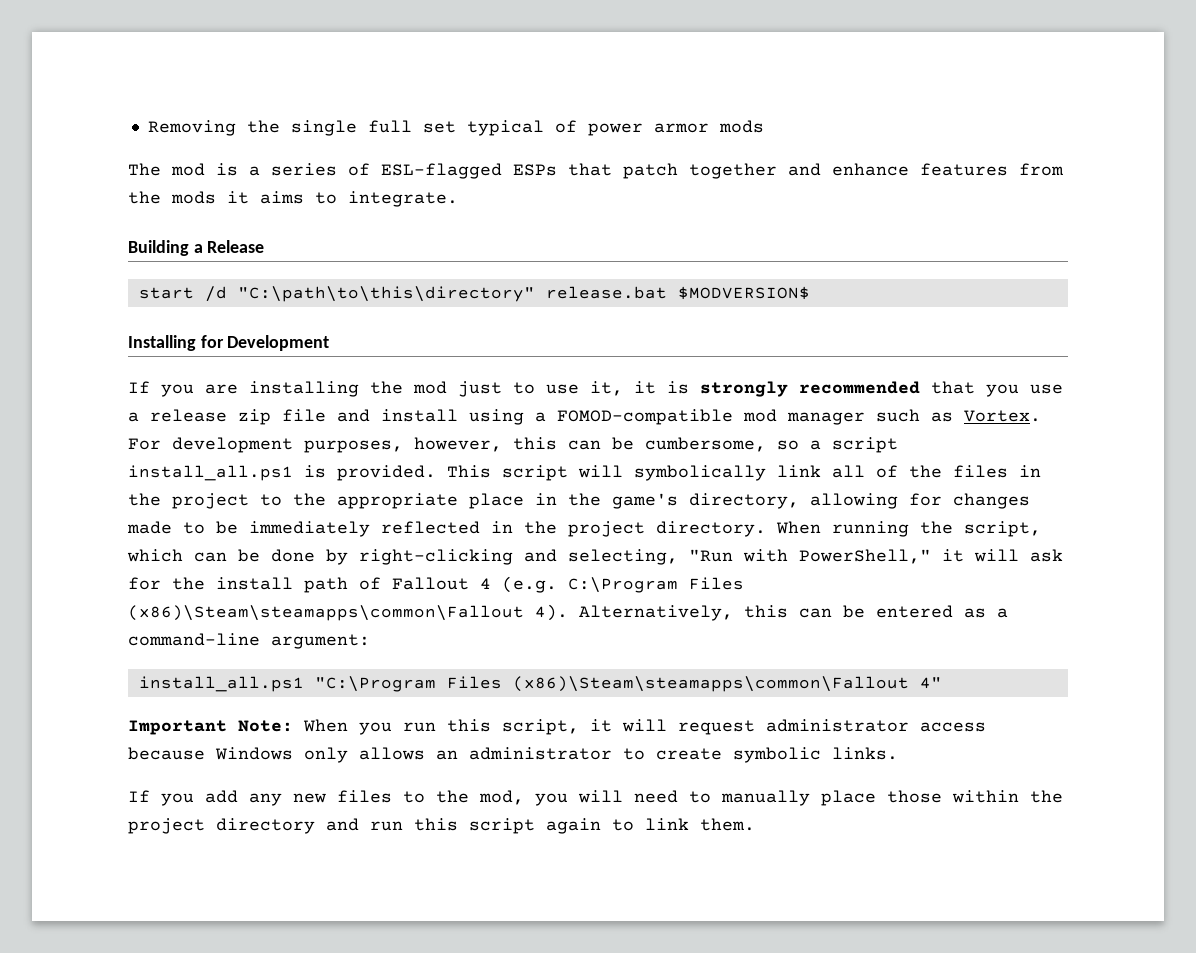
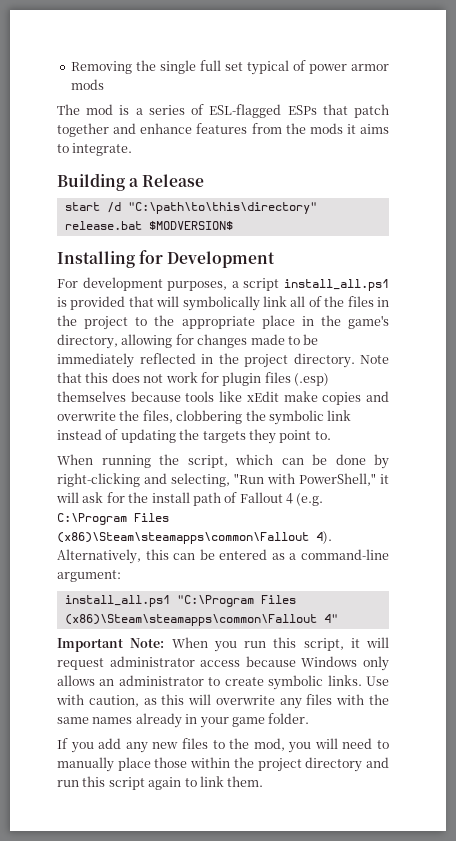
[128,381,1063,397] [128,409,1041,425] [128,437,799,453] If you are installing the mod just to use it, it is strongly recommended that you use a release zip file and install using a FOMOD-compatible mod manager such as Vortex. For development purposes, however, this can be cumbersome, so -> [57,277,228,291] For development purposes,
[337,465,568,481] provided. This script -> [70,296,154,310] provided that
(766, 529) none -> [360,355,389,364] [57,372,329,386] [57,391,389,405] [57,410,352,425] [57,429,331,444] Note that this does not work for plugin files (.esp) themselves because tools like xEdit make copies and overwrite the files, clobbering the symbolic link instead of updating the targets they point to. //
(898, 753) none -> [366,676,389,686] [56,694,389,709] [57,713,310,728] Use with caution, as this will overwrite any files with the same names already in your game folder.

